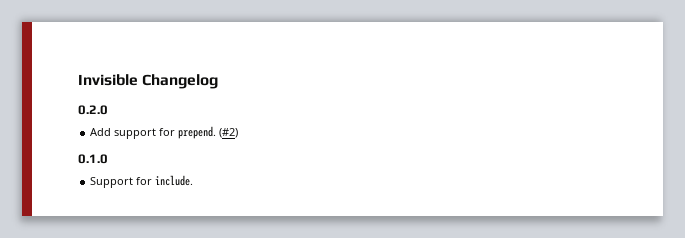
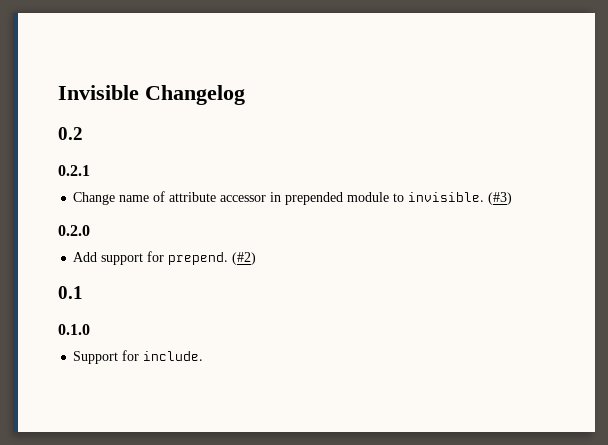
(219, 81) none -> [58,127,83,140] [58,165,90,176] [73,191,513,205] // 0.2 // 0.2.1 // Change name of attribute accessor in prepended module to invisible. (#3)
(239, 133) none -> [58,286,83,299] // 0.1

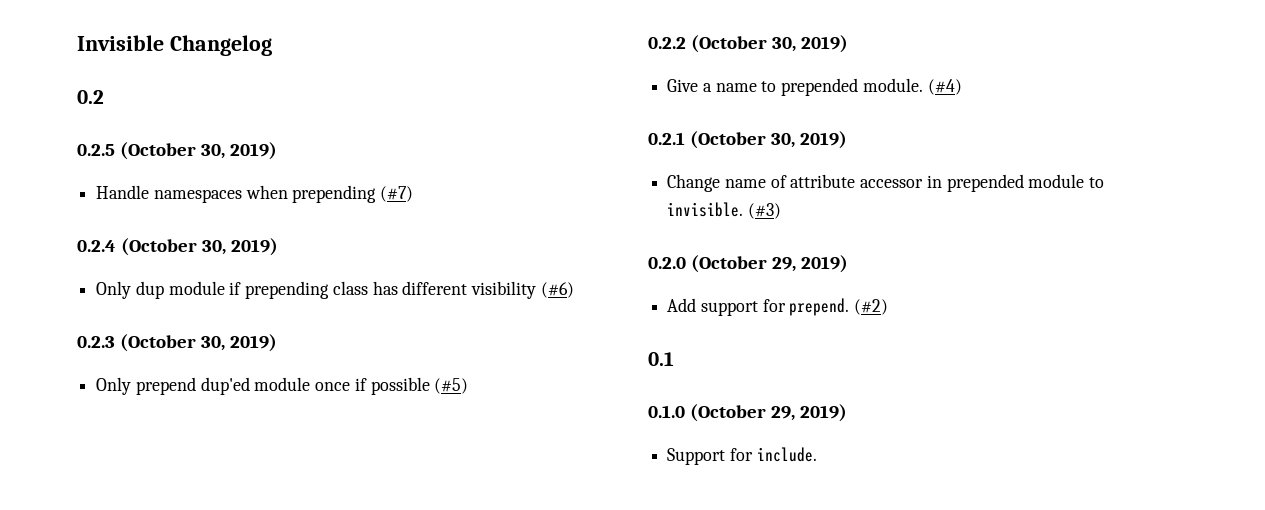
[58,165,90,176] 0.2.1 -> [77,142,278,160] [96,185,414,203] [77,238,279,256] [96,281,574,299] [77,334,278,352] [96,377,469,395] [648,35,849,53] [667,78,962,96] [648,131,848,149] 0.2.5 (October 30, 2019) // Handle namespaces when prepending (#7) // 0.2.4 (October 30, 2019) // Only dup module if prepending class has different visibility (#6) // 0.2.3 (October 30, 2019) // Only prepend dup'ed module once if possible (#5) // 0.2.2 (October 30, 2019) // Give a name to prepended module. (#4) // 0.2.1 (October 30, 2019)
(90, 230) none -> [691,255,849,273] (October 29, 2019)
(90, 329) none -> [690,404,848,422] (October 29, 2019)

